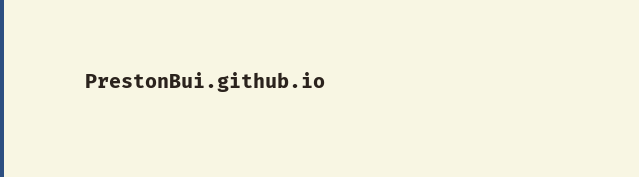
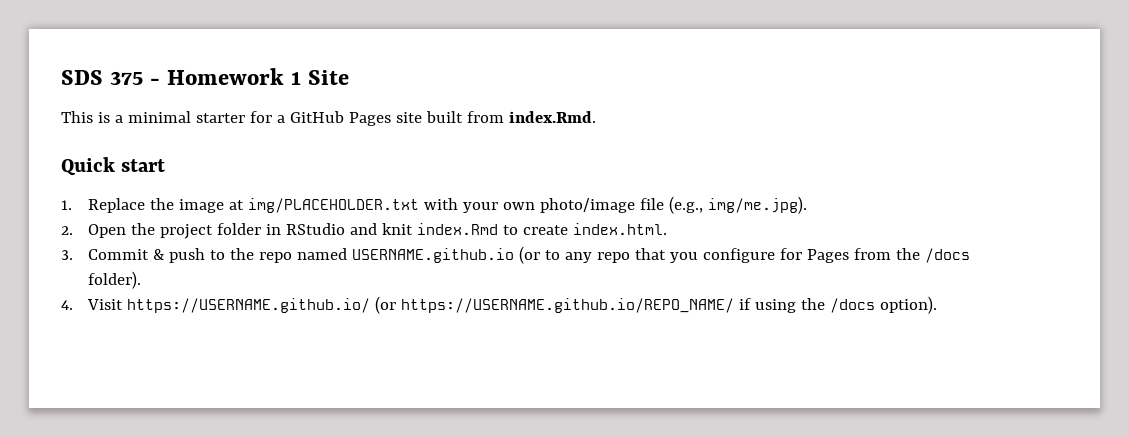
[85,72,325,92] PrestonBui.github.io -> [61,68,350,85] [61,111,596,126] [61,157,166,176] [61,196,808,214] [61,223,668,239] [61,246,971,264] [88,271,142,289] [61,296,938,314] SDS 375 - Homework 1 Site // This is a minimal starter for a GitHub Pages site built from index.Rmd. // Quick start // 1. Replace the image at img/PLACEHOLDER.txt with your own photo/image file (e.g., img/me.jpg). // 2. Open the project folder in RStudio and knit index.Rmd to create index.html. // 3. Commit & push to the repo named USERNAME.github.io (or to any repo that you configure for Pages from the /docs folder). // 4. Visit https://USERNAME.github.io/ (or https://USERNAME.github.io/REPO_NAME/ if using the /docs option).

